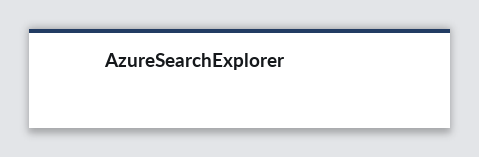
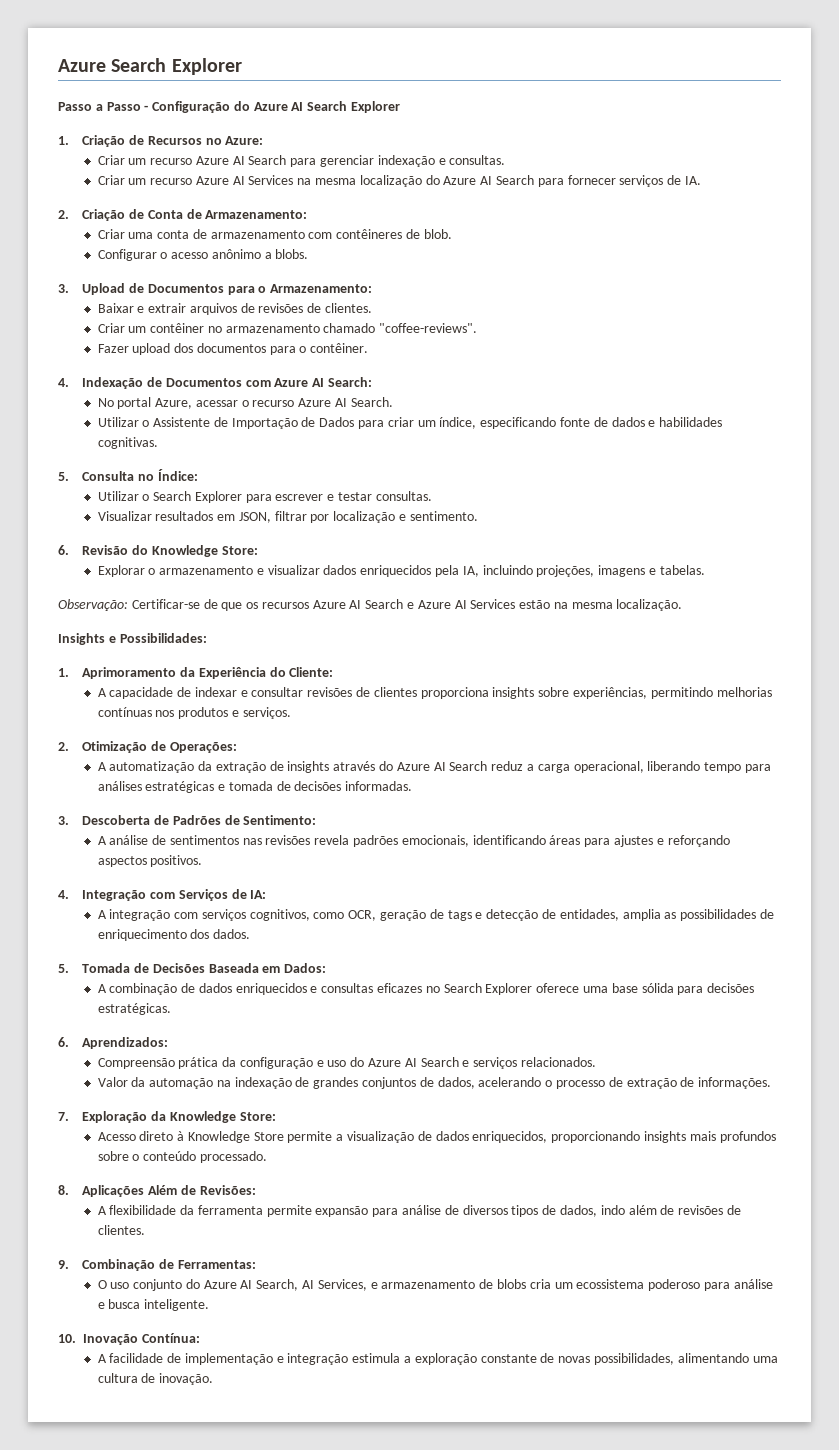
[104,53,285,70] AzureSearchExplorer -> [58,58,242,75] [58,101,401,113] [58,135,264,147] [97,155,506,167] [97,175,701,187] [58,209,308,221] [97,229,452,239] [97,249,309,261] [58,283,373,295] [97,303,373,315] [97,323,478,333] [97,343,369,355] [58,377,372,389] [97,397,393,409] [97,417,723,429] [97,437,158,449] [58,469,198,481] [97,491,432,503] [97,511,478,523] [58,545,258,557] [97,565,705,577] [58,599,683,611] [58,633,207,645] [58,667,334,679] [97,687,772,699] [97,707,291,719] [58,741,237,753] [97,761,771,773] [97,781,413,793] [58,815,317,825] [97,835,730,847] [97,855,203,867] [58,889,267,901] [97,909,774,921] [97,929,251,941] [58,963,327,973] [97,983,755,995] [97,1003,171,1015] [58,1037,169,1049] [97,1057,596,1069] [97,1077,772,1089] [58,1111,276,1123] [97,1131,776,1143] [97,1151,267,1163] [58,1185,256,1197] [97,1205,741,1217] [97,1225,145,1235] [58,1259,256,1271] [97,1279,773,1291] [97,1299,210,1311] [58,1333,200,1345] [97,1353,778,1365] [97,1373,214,1385] Azure Search Explorer // Passo a Passo - Configuração do Azure AI Search Explorer // 1. Criação de Recursos no Azure: // Criar um recurso Azure AI Search para gerenciar indexação e consultas. // Criar um recurso Azure AI Services na mesma localização do Azure AI Search para fornecer serviços de IA. // 2. Criação de Conta de Armazenamento: // Criar uma conta de armazenamento com contêineres de blob. // Configurar o acesso anônimo a blobs. // 3. Upload de Documentos para o Armazenamento: // Baixar e extrair arquivos de revisões de clientes. // Criar um contêiner no armazenamento chamado "coffee-reviews". // Fazer upload dos documentos para o contêiner. // 4. Indexação de Documentos com Azure AI Search: // No portal Azure, acessar o recurso Azure AI Search. // Utilizar o Assistente de Importação de Dados para criar um índice, especificando fonte de dados e habilidades cognitivas. // 5. Consulta no Índice: // Utilizar o Search Explorer para escrever e testar consultas. // Visualizar resultados em JSON, filtrar por localização e sentimento. // 6. Revisão do Knowledge Store: // Explorar o armazenamento e visualizar dados enriquecidos pela IA, incluindo projeções, imagens e tabelas. // Observação: Certificar-se de que os recursos Azure AI Search e Azure AI Services estão na mesma localização. // Insights e Possibilidades: // 1. Aprimoramento da Experiência do Cliente: // A capacidade de indexar e consultar revisões de clientes proporciona insights sobre experiências, permitindo melhorias contínuas nos produtos e serviços. // 2. Otimização de Operações: // A automatização da extração de insights através do Azure AI Search reduz a carga operacional, liberando tempo para análises estratégicas e tomada de decisões informadas. // 3. Descoberta de Padrões de Sentimento: // A análise de sentimentos nas revisões revela padrões emocionais, identificando áreas para ajustes e reforçando aspectos positivos. // 4. Integração com Serviços de IA: // A integração com serviços cognitivos, como OCR, geração de tags e detecção de entidades, amplia as possibilidades de enriquecimento dos dados. // 5. Tomada de Decisões Baseada em Dados: // A combinação de dados enriquecidos e consultas eficazes no Search Explorer oferece uma base sólida para decisões estratégicas. // 6. Aprendizados: // Compreensão prática da configuração e uso do Azure AI Search e serviços relacionados. // Valor da automação na indexação de grandes conjuntos de dados, acelerando o processo de extração de informações. // 7. Exploração da Knowledge Store: // Acesso direto à Knowledge Store permite a visualização de dados enriquecidos, proporcionando insights mais profundos sobre o conteúdo processado. // 8. Aplicações Além de Revisões: // A flexibilidade da ferramenta permite expansão para análise de diversos tipos de dados, indo além de revisões de clientes. // 9. Combinação de Ferramentas: // O uso conjunto do Azure AI Search, AI Services, e armazenamento de blobs cria um ecossistema poderoso para análise e busca inteligente. // 10. Inovação Contínua: // A facilidade de implementação e integração estimula a exploração constante de novas possibilidades, alimentando uma cultura de inovação.

